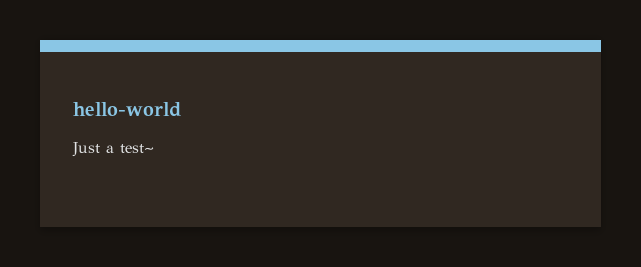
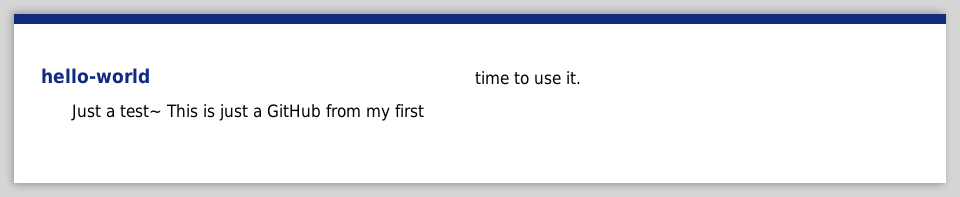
(154, 148) none -> [166,104,425,121] [475,71,581,85] This is just a GitHub from my first time to use it.

